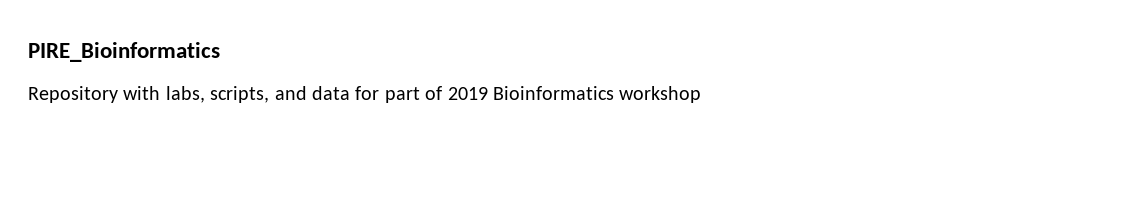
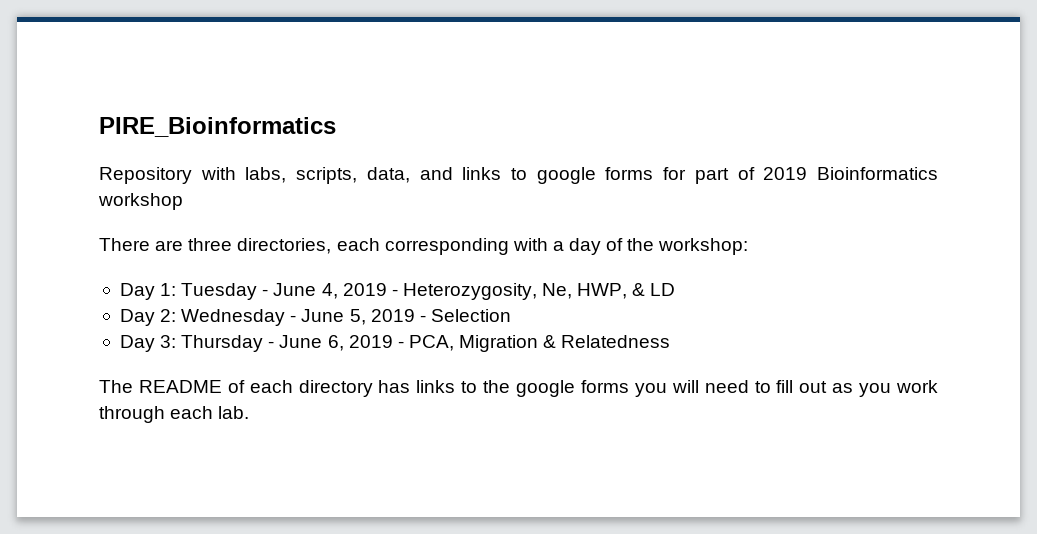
[274,86,350,100] and data -> [366,167,654,184] data, and links to google forms
(702, 94) none -> [99,238,749,255] [119,283,676,300] [119,309,511,326] [119,335,671,352] [99,380,939,397] [99,406,250,423] // There are three directories, each corresponding with a day of the workshop: // Day 1: Tuesday - June 4, 2019 - Heterozygosity, Ne, HWP, & LD // Day 2: Wednesday - June 5, 2019 - Selection // Day 3: Thursday - June 6, 2019 - PCA, Migration & Relatedness // The README of each directory has links to the google forms you will need to fill out as you work through each lab.

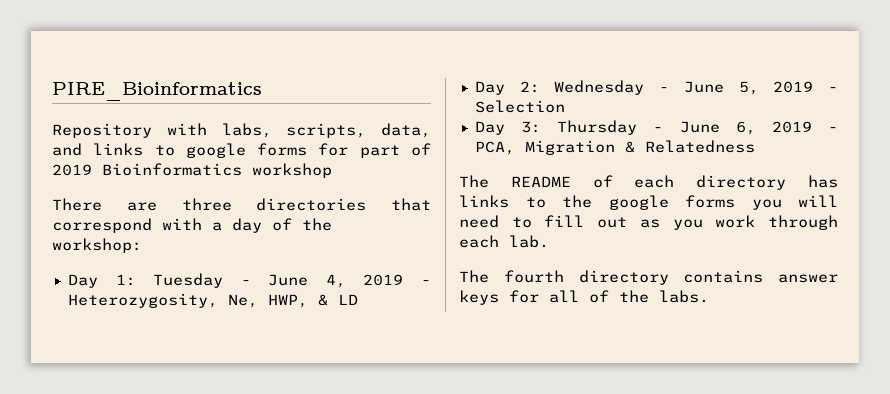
[237,238,509,255] directories, each corresponding -> [256,198,431,211] [52,218,152,233] directories that correspond
(250, 412) none -> [459,270,838,285] [459,290,709,305] // The fourth directory contains answer keys for all of the labs.

